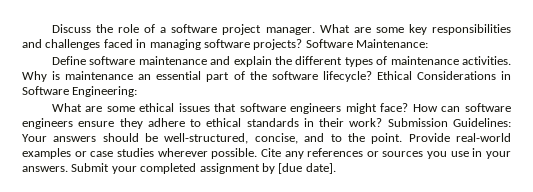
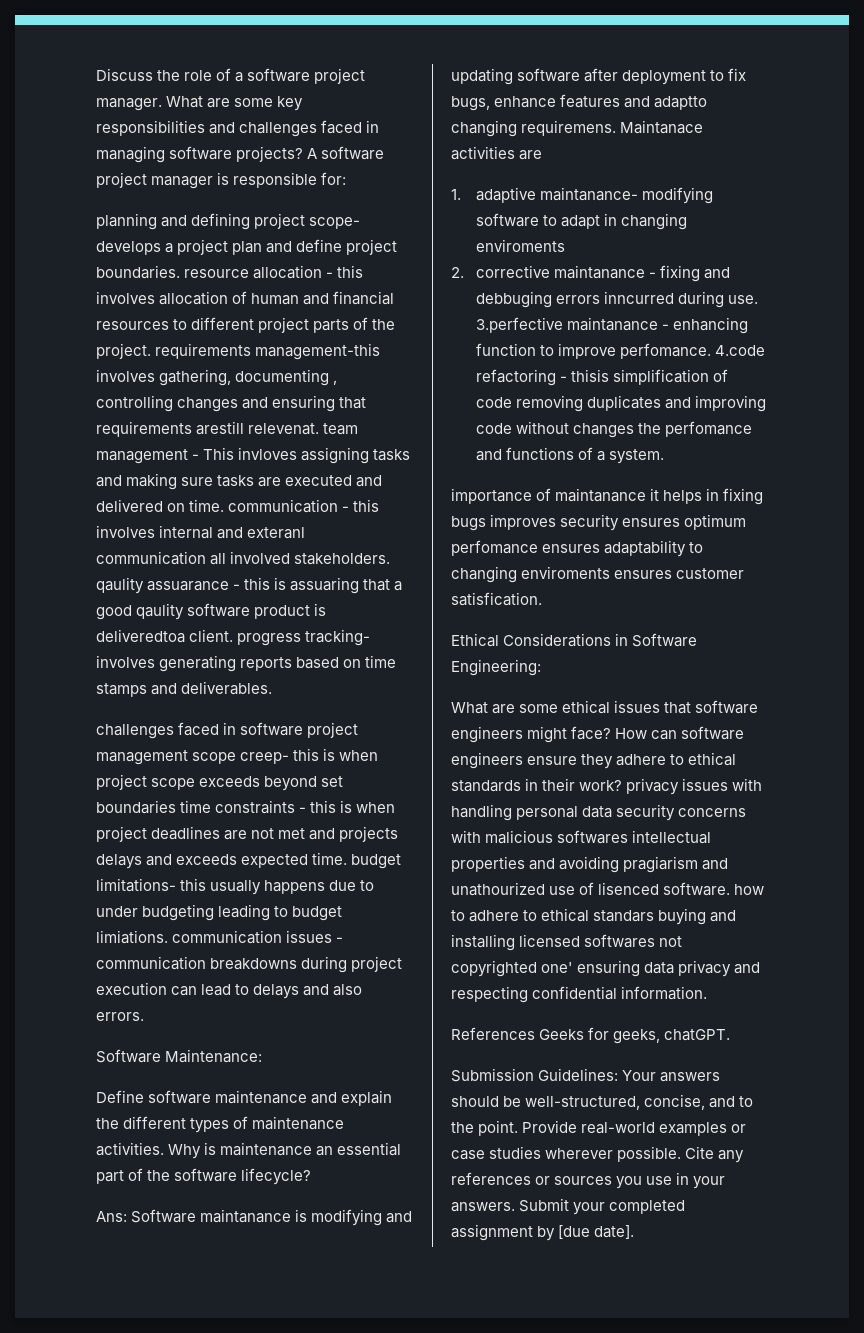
(303, 44) none -> [307,146,385,160] [96,172,347,189] [96,213,361,230] [96,239,398,255] [96,265,364,279] [96,291,395,305] [96,317,396,333] [96,343,381,360] [96,369,338,386] [96,395,367,412] [96,421,359,437] [96,447,411,464] [96,473,383,490] [96,499,380,513] [96,525,306,539] [96,551,391,565] [96,577,403,594] [96,603,327,620] [96,629,371,646] [96,655,397,672] [96,681,273,697] [96,722,359,739] [96,748,379,765] [96,774,344,791] [96,800,396,814] [96,826,399,842] [96,852,402,869] [96,878,375,895] [96,904,343,921] [96,930,344,944] [96,956,403,973] [96,982,363,999] [96,1012,144,1021] A software project manager is responsible for: // planning and defining project scope- develops a project plan and define project boundaries. resource allocation - this involves allocation of human and financial resources to different project parts of the project. requirements management-this involves gathering, documenting , controlling changes and ensuring that requirements arestill relevenat. team management - This invloves assigning tasks and making sure tasks are executed and delivered on time. communication - this involves internal and exteranl communication all involved stakeholders. qaulity assuarance - this is assuaring that a good qaulity software product is deliveredtoa client. progress tracking- involves generating reports based on time stamps and deliverables. // challenges faced in software project management scope creep- this is when project scope exceeds beyond set boundaries time constraints - this is when project deadlines are not met and projects delays and exceeds expected time. budget limitations- this usually happens due to under budgeting leading to budget limiations. communication issues - communication breakdowns during project execution can lead to delays and also errors. //
(372, 76) none -> [96,1209,413,1226] [451,68,747,85] [451,94,708,111] [451,120,704,137] [451,146,543,160] [451,187,714,204] [476,213,688,230] [476,239,566,252] [451,265,731,282] [476,291,759,308] [476,317,749,334] [476,343,766,359] [476,369,729,386] [476,395,767,412] [476,421,753,438] [476,447,665,464] [451,488,764,505] [451,514,747,531] [451,540,704,557] [451,566,745,583] [451,592,542,606] // Ans: Software maintanance is modifying and updating software after deployment to fix bugs, enhance features and adaptto changing requiremens. Maintanace activities are // 1. adaptive maintanance- modifying software to adapt in changing enviroments // 2. corrective maintanance - fixing and debbuging errors inncurred during use. 3.perfective maintanance - enhancing function to improve perfomance. 4.code refactoring - thisis simplification of code removing duplicates and improving code without changes the perfomance and functions of a system. // importance of maintanance it helps in fixing bugs improves security ensures optimum perfomance ensures adaptability to changing enviroments ensures customer satisfication. //
(383, 122) none -> [626,778,763,795] [451,804,747,821] [451,830,712,844] [451,856,729,873] [451,882,765,896] [451,908,737,925] [451,934,683,951] [451,960,761,977] [451,986,708,1003] [451,1027,731,1044] privacy issues with handling personal data security concerns with malicious softwares intellectual properties and avoiding pragiarism and unathourized use of lisenced software. how to adhere to ethical standars buying and installing licensed softwares not copyrighted one' ensuring data privacy and respecting confidential information. // References Geeks for geeks, chatGPT. //

